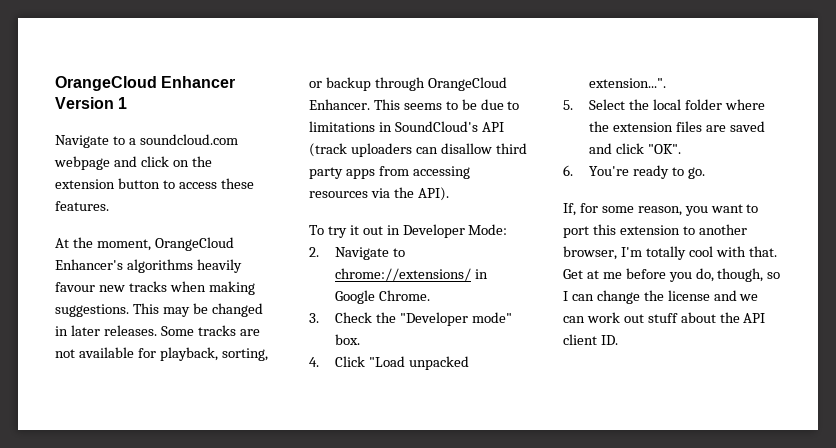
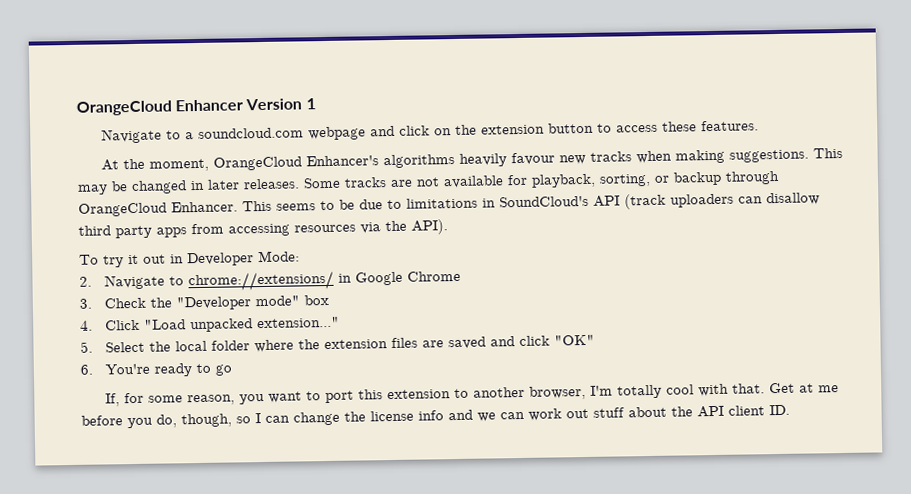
[379,290,431,301] Chrome. -> [406,270,461,282] Chrome
[335,334,361,345] box. -> [303,294,329,306] box
[589,78,667,88] extension...". -> [256,316,340,329] extension..."
[648,144,682,154] "OK". -> [553,334,595,346] "OK"
[688,167,706,179] go. -> [214,364,232,376] go
(710, 295) none -> [418,410,444,421] info

